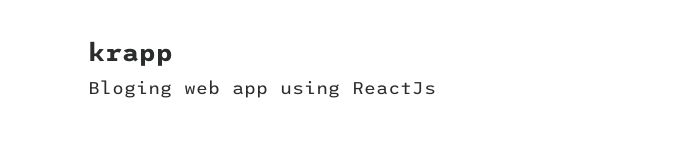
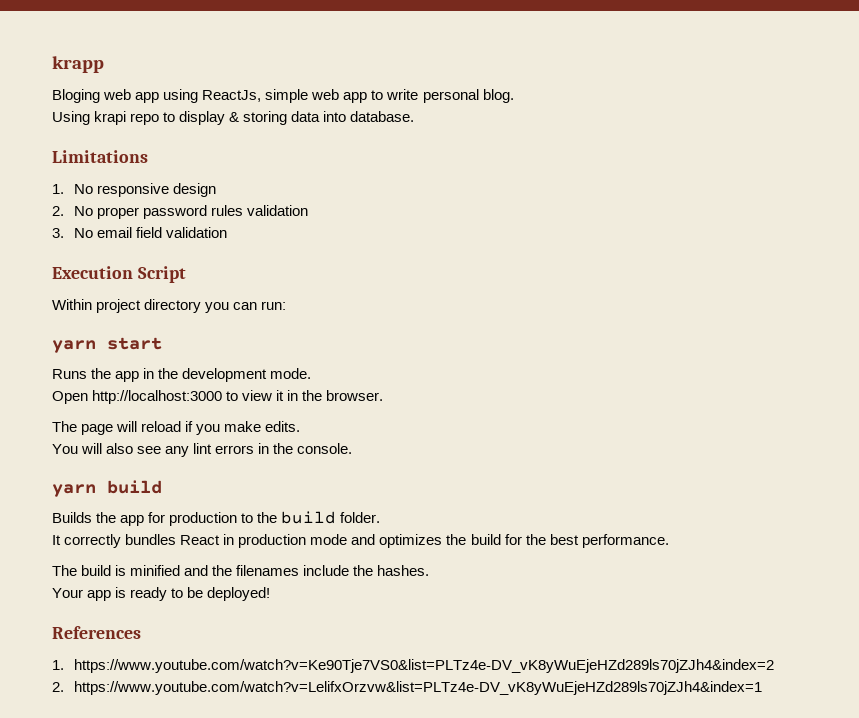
[352,82,436,95] ReactJs -> [202,89,514,103] [52,111,415,125] [52,150,148,163] [52,183,217,197] [52,205,309,219] [52,227,228,238] [52,266,186,283] [52,299,287,313] [52,337,162,353] [52,368,312,382] [52,390,384,404] [52,421,301,435] [52,443,353,457] [52,480,162,497] [52,511,381,526] [52,534,669,548] [52,565,430,576] [52,587,271,601] [52,626,141,639] [52,659,774,673] [52,681,762,695] ReactJs, simple web app to write personal blog. // Using krapi repo to display & storing data into database. // Limitations // 1. No responsive design // 2. No proper password rules validation // 3. No email field validation // Execution Script // Within project directory you can run: // yarn start // Runs the app in the development mode. // Open http://localhost:3000 to view it in the browser. // The page will reload if you make edits. // You will also see any lint errors in the console. // yarn build // Builds the app for production to the build folder. // It correctly bundles React in production mode and optimizes the build for the best performance. // The build is minified and the filenames include the hashes. // Your app is ready to be deployed! // References // 1. https://www.youtube.com/watch?v=Ke90Tje7VS0&list=PLTz4e-DV_vK8yWuEjeHZd289ls70jZJh4&index=2 // 2. https://www.youtube.com/watch?v=LelifxOrzvw&list=PLTz4e-DV_vK8yWuEjeHZd289ls70jZJh4&index=1

